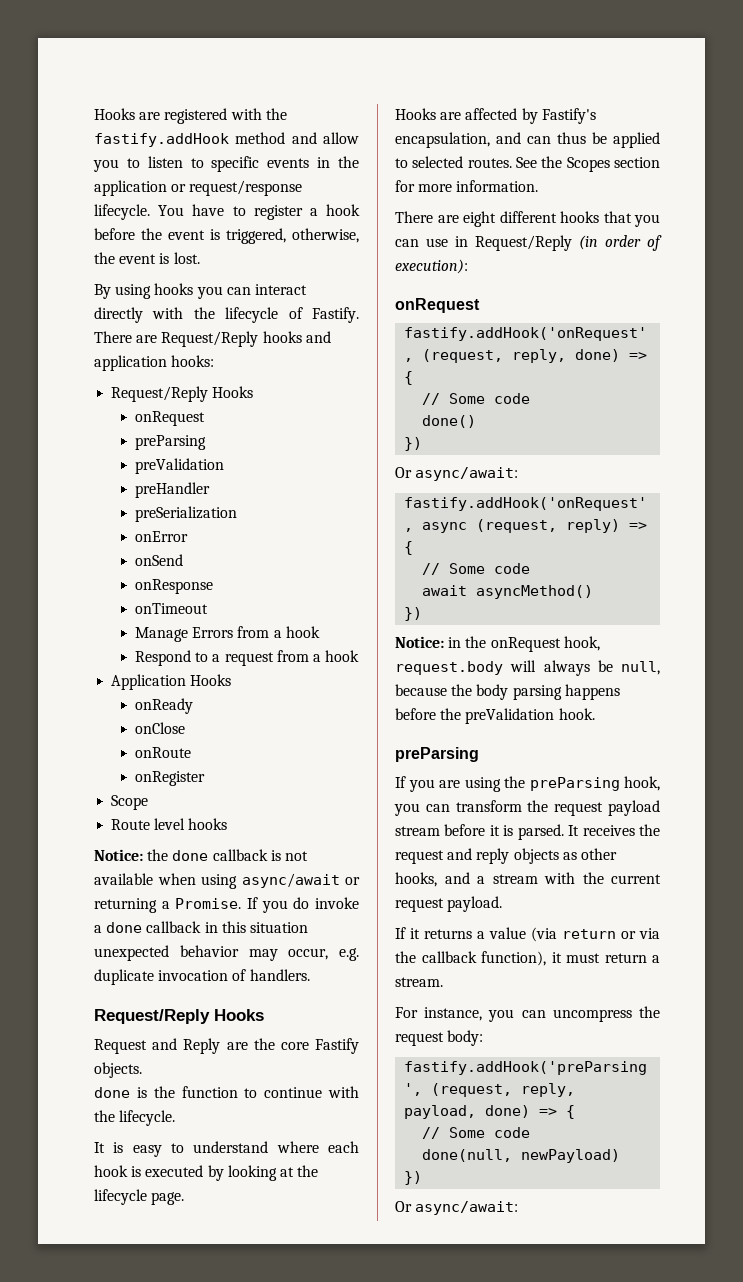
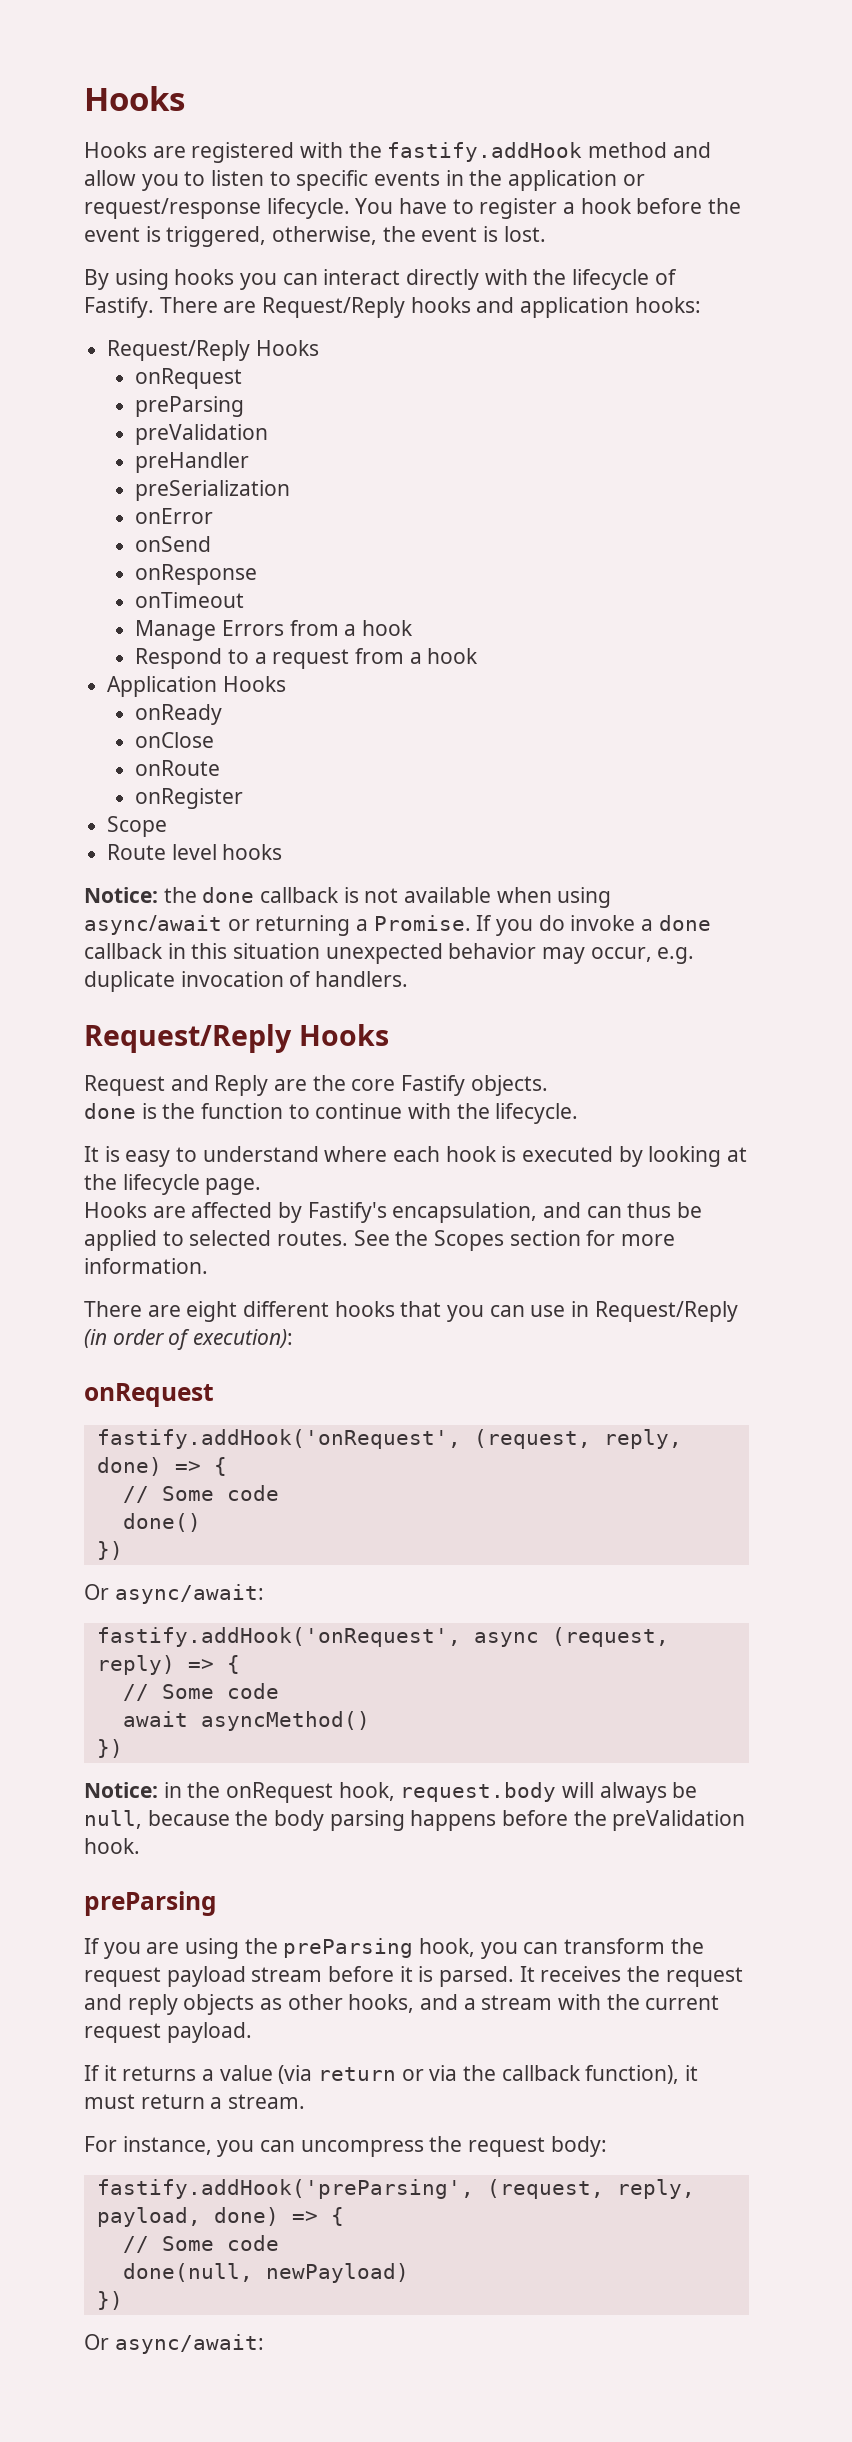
[94,108,135,120] Hooks -> [84,86,185,111] [84,142,147,158] Hooks // Hooks

